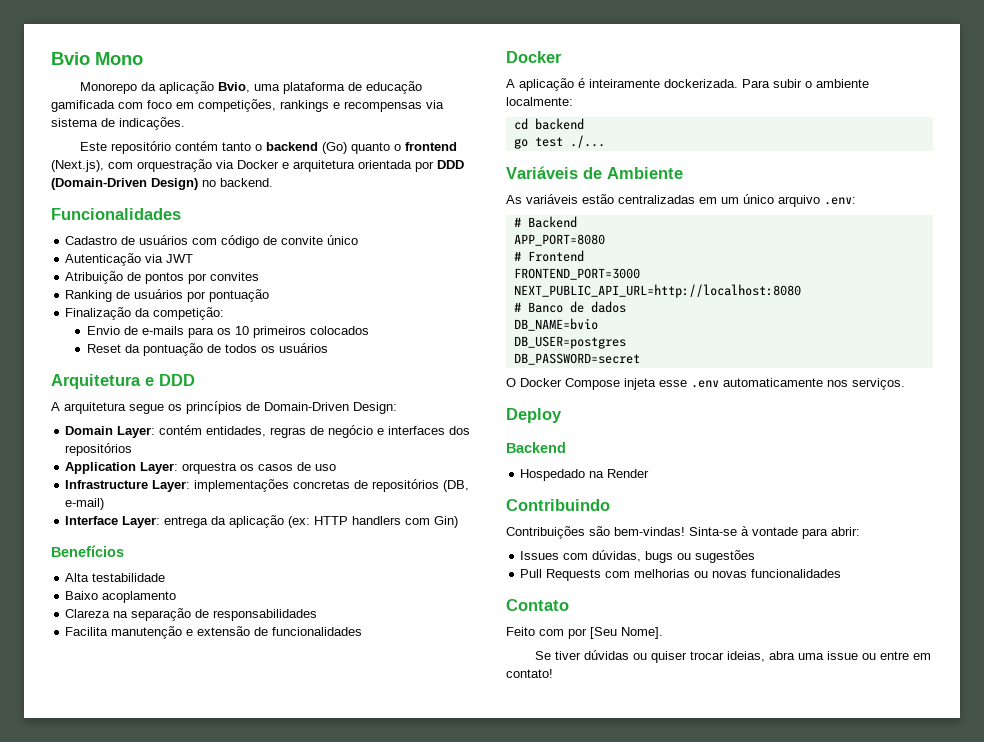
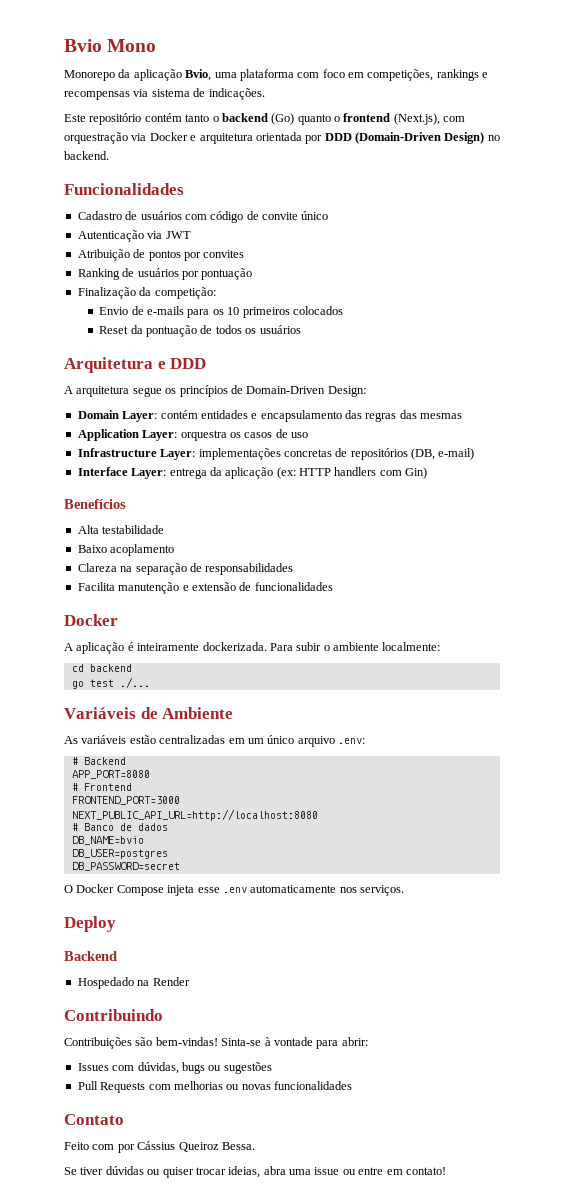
[348,81,423,94] [51,100,115,112] de educação gamificada -> (294, 75) none
[206,425,471,438] [65,443,133,456] entidades, regras de negócio e interfaces dos repositórios -> [200,410,463,422] entidades e encapsulamento das regras das mesmas
[590,627,663,639] [Seu Nome]. -> [137,1141,255,1152] Cássius Queiroz Bessa.

